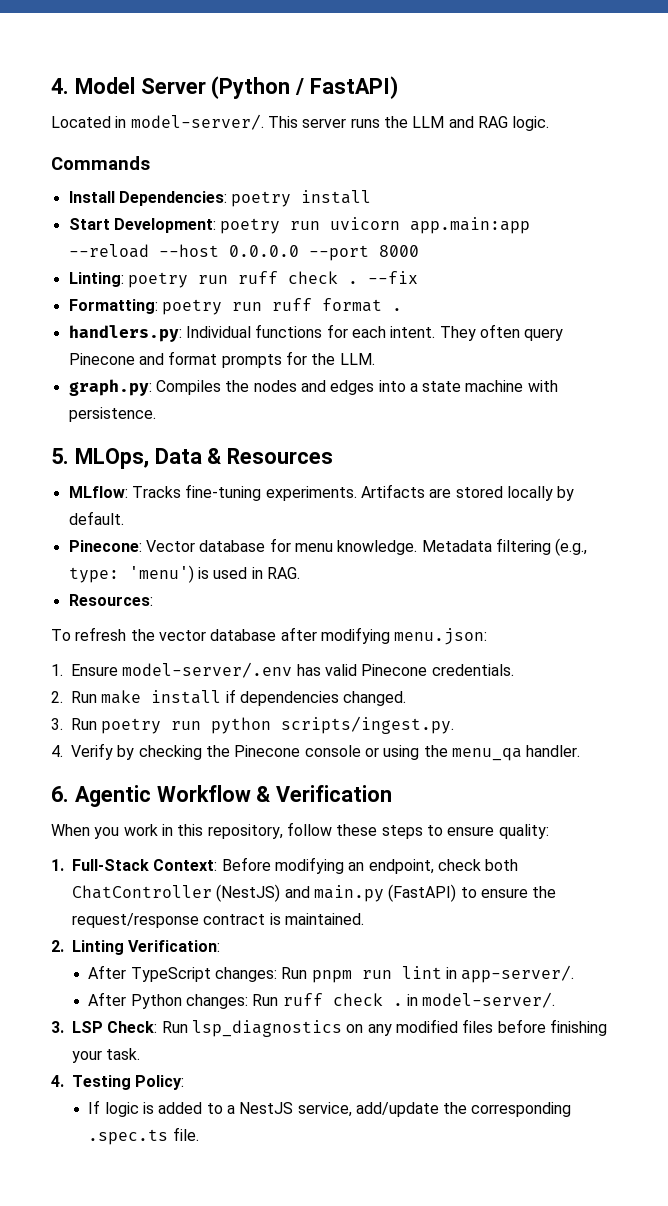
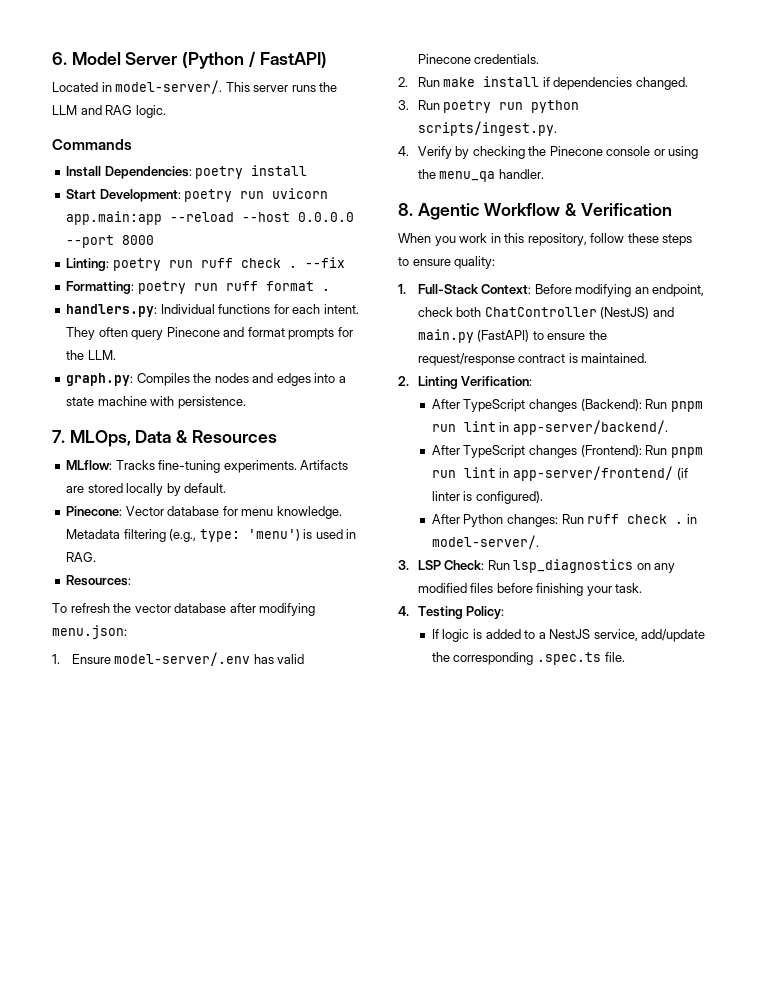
[51,78,69,94] 4. -> [52,52,67,65] 6.
[51,448,69,464] 5. -> [52,430,65,443] 7.
[51,786,69,802] 6. -> [398,203,413,216] 8.
[214,965,575,983] changes: Run pnpm run lint in app-server/. -> [528,399,703,412] [431,420,668,435] [431,445,703,458] [431,466,688,481] [431,491,543,504] changes (Backend): Run pnpm run lint in app-server/backend/. // After TypeScript changes (Frontend): Run pnpm run lint in app-server/frontend/ (if linter is configured).

